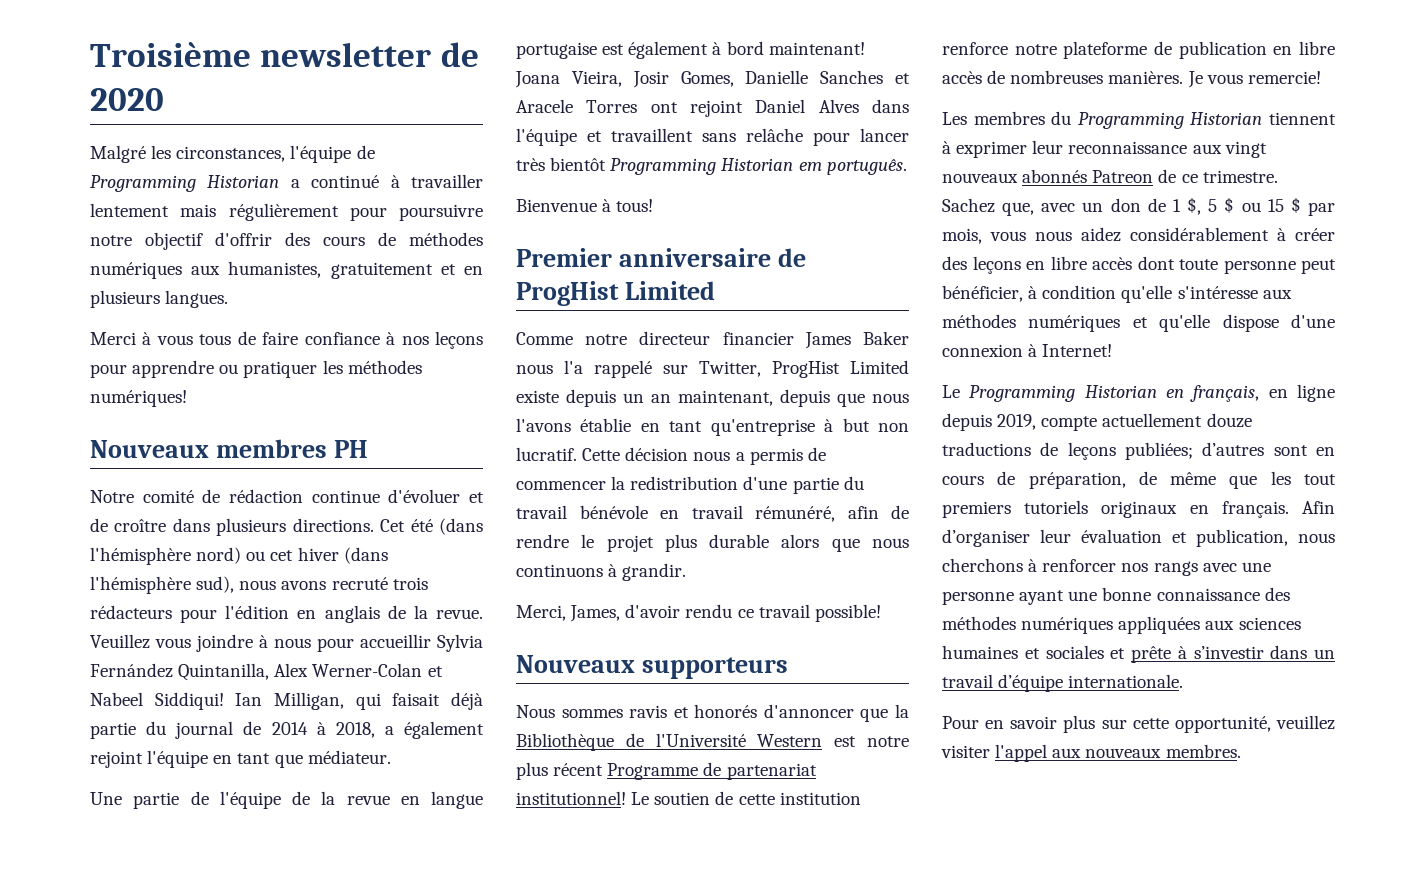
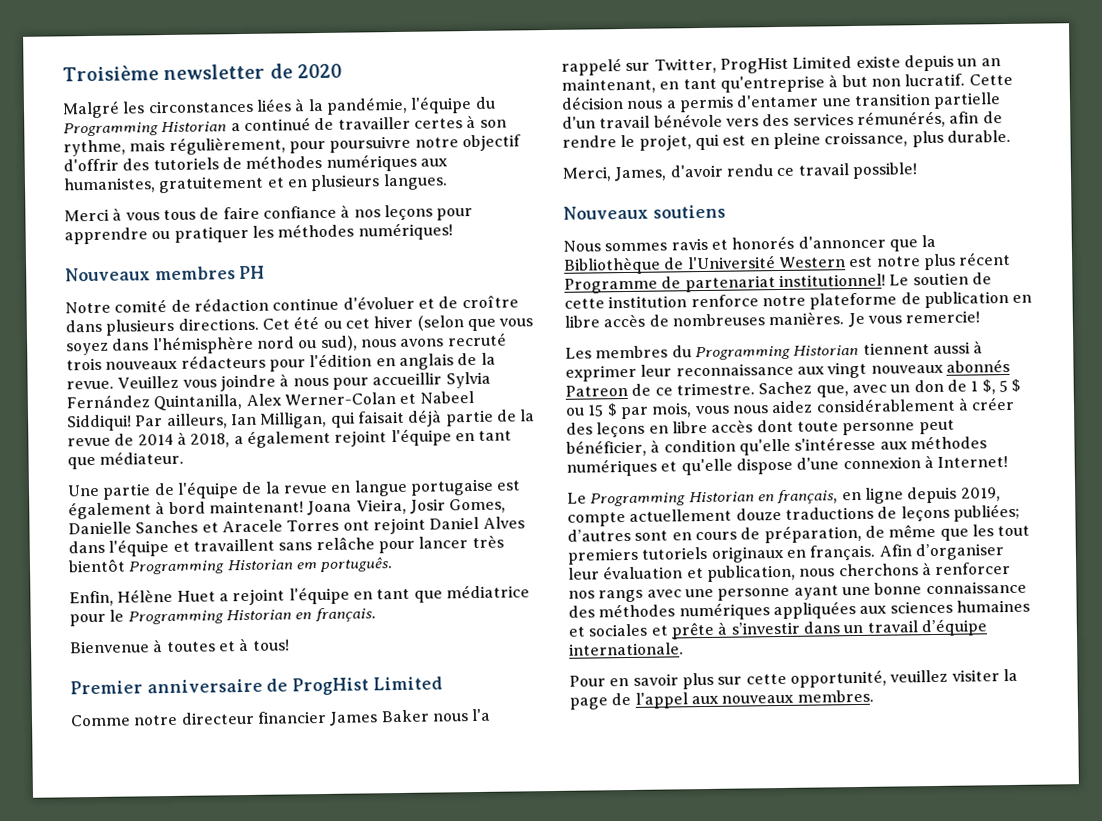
[176,145,375,163] [90,174,483,192] [90,203,339,221] circonstances, l'équipe de Programming Historian a continué à travailler lentement mais régulièrement -> [147,96,496,115] [63,114,507,137] [63,136,286,157] circonstances liées à la pandémie, l'équipe du Programming Historian a continué de travailler certes à son rythme, mais régulièrement,
[323,236,365,246] cours -> [152,157,219,171] tutoriels
[439,518,483,535] [90,547,388,565] [90,576,191,594] (dans l'hémisphère nord) ou cet hiver (dans l'hémisphère -> [322,315,534,332] [66,335,318,356] ou cet hiver (selon que vous soyez dans l'hémisphère nord ou
(428, 583) none -> [105,360,179,370] nouveaux
(224, 701) none -> [135,413,228,430] Par ailleurs,
[146,721,234,739] du journal -> [495,409,536,422] [67,437,111,447] de la revue
(907, 167) none -> [69,584,530,607] [69,607,376,627] // Enfin, Hélène Huet a rejoint l'équipe en tant que médiatrice pour le Programming Historian en français.
(612, 205) none -> [165,637,250,653] toutes et à
[780,389,909,407] [516,418,632,432] depuis que nous l'avons établie -> (656, 85) none
[807,447,826,461] [516,476,864,494] [516,505,909,522] [516,534,909,552] [516,563,687,581] de commencer la redistribution d'une partie du travail bénévole en travail rémunéré, afin de rendre le projet plus durable alors que nous continuons à grandir. -> [736,92,1002,109] [562,110,1003,129] [562,129,1011,151] d'entamer une transition partielle d'un travail bénévole vers des services rémunérés, afin de rendre le projet, qui est en pleine croissance, plus durable.
[641,657,788,679] supporteurs -> [652,204,726,219] soutiens
(1336, 118) none -> [932,341,971,355] aussi
(990, 751) none -> [1002,668,1018,682] [569,692,632,710] la page de

